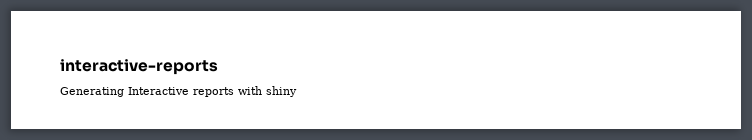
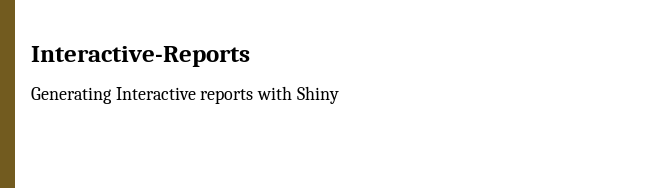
[60,59,218,75] interactive-reports -> [31,46,250,67] Interactive-Reports
[266,86,297,97] shiny -> [296,86,339,104] Shiny

